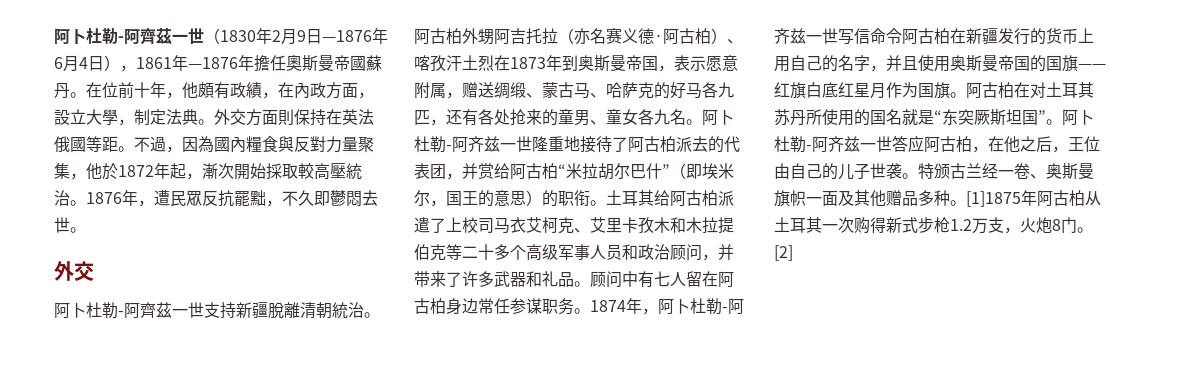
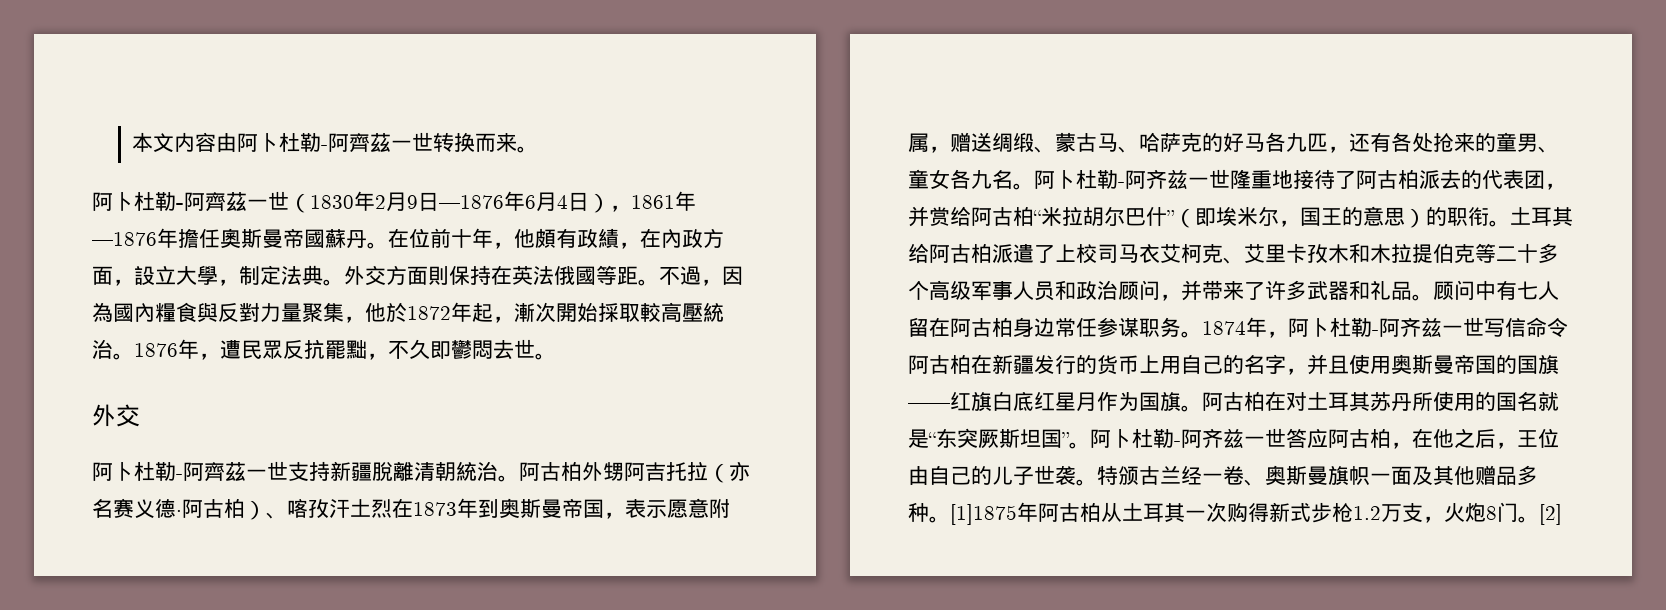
(54, 36) none -> [132,132,539,153] 本文内容由阿卜杜勒-阿齊茲一世转换而来。 //

